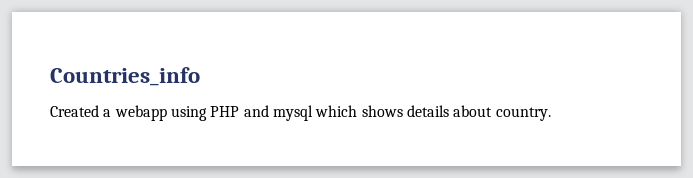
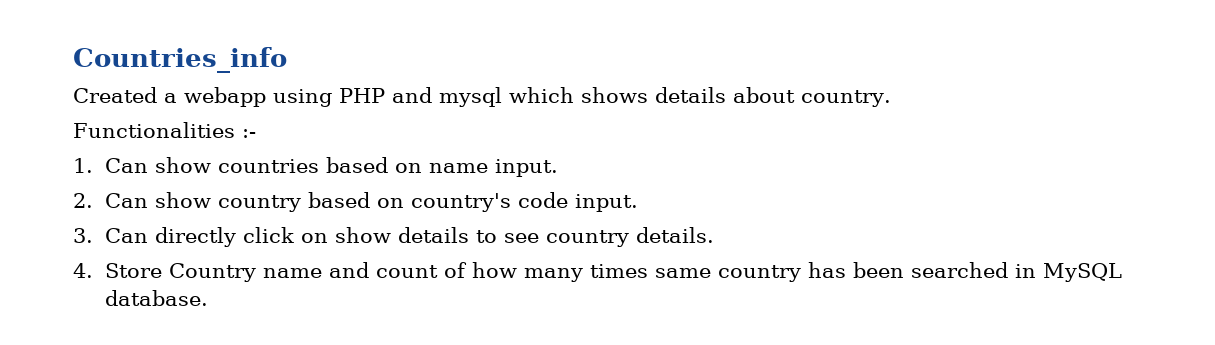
(551, 114) none -> [73,122,256,138] [73,157,559,177] [73,192,639,212] [73,227,715,247] [73,262,1123,282] [105,290,209,306] // Functionalities :- // 1. Can show countries based on name input. // 2. Can show country based on country's code input. // 3. Can directly click on show details to see country details. // 4. Store Country name and count of how many times same country has been searched in MySQL database.

